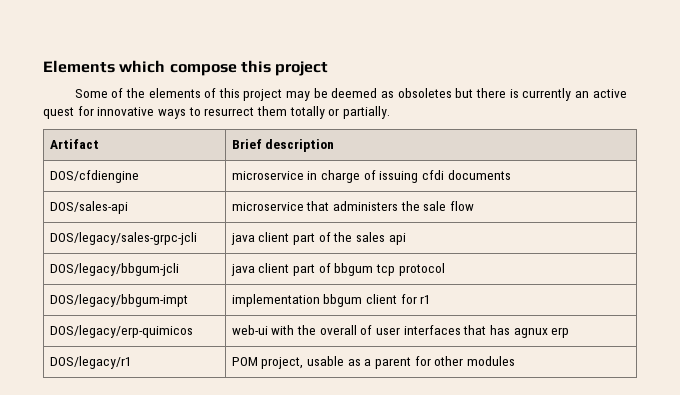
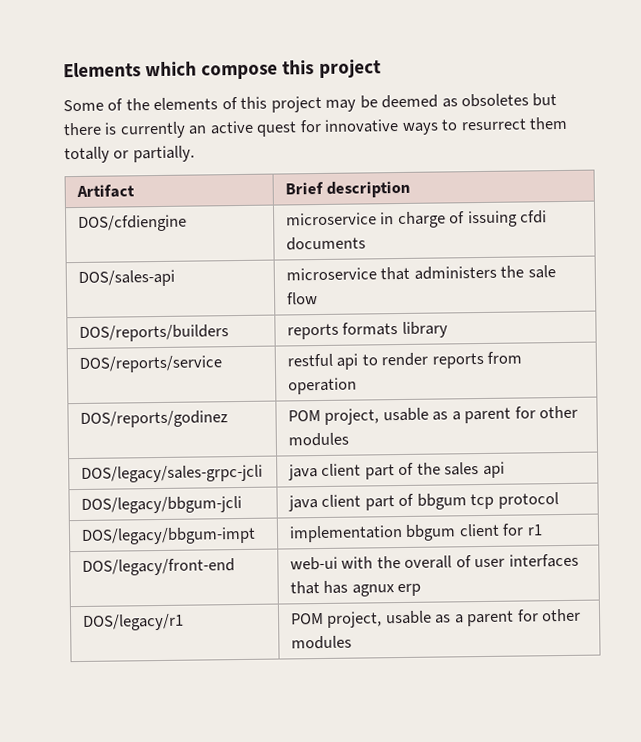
(474, 206) none -> [79,324,230,342] [287,321,448,340] [79,355,223,373] [287,351,523,370] [288,377,358,395] [80,410,229,428] [288,405,579,425] [288,432,350,447] // DOS/reports/builders | reports formats library // DOS/reports/service | restful api to render reports from operation // DOS/reports/godinez | POM project, usable as a parent for other modules
[49,325,193,338] DOS/legacy/erp-quimicos -> [82,558,236,576] DOS/legacy/front-end

